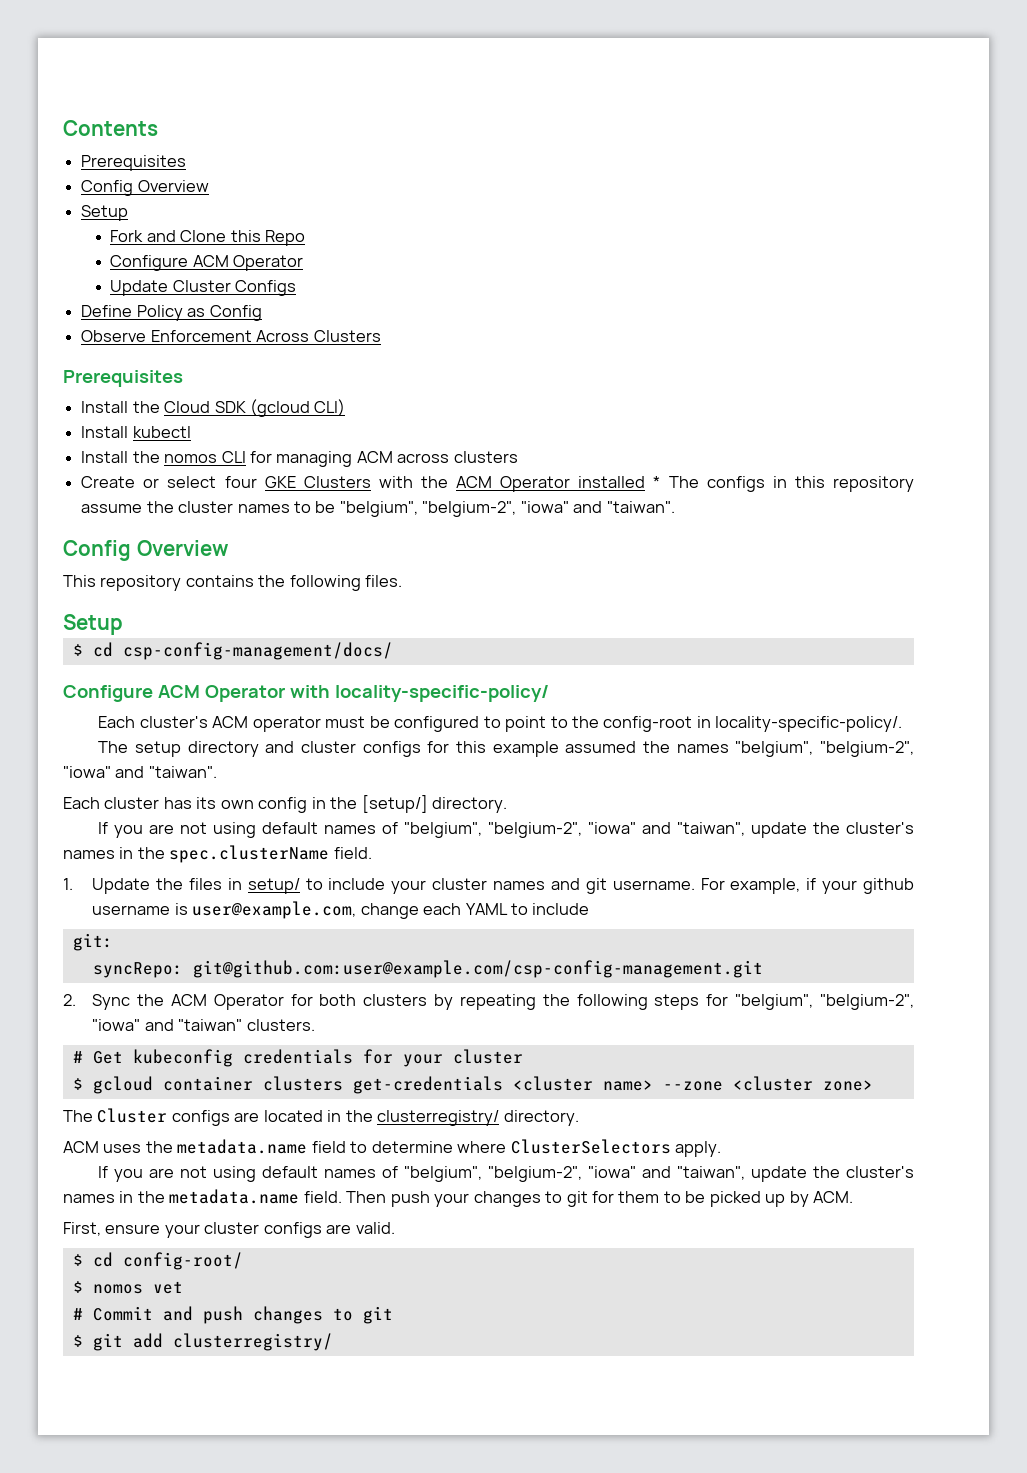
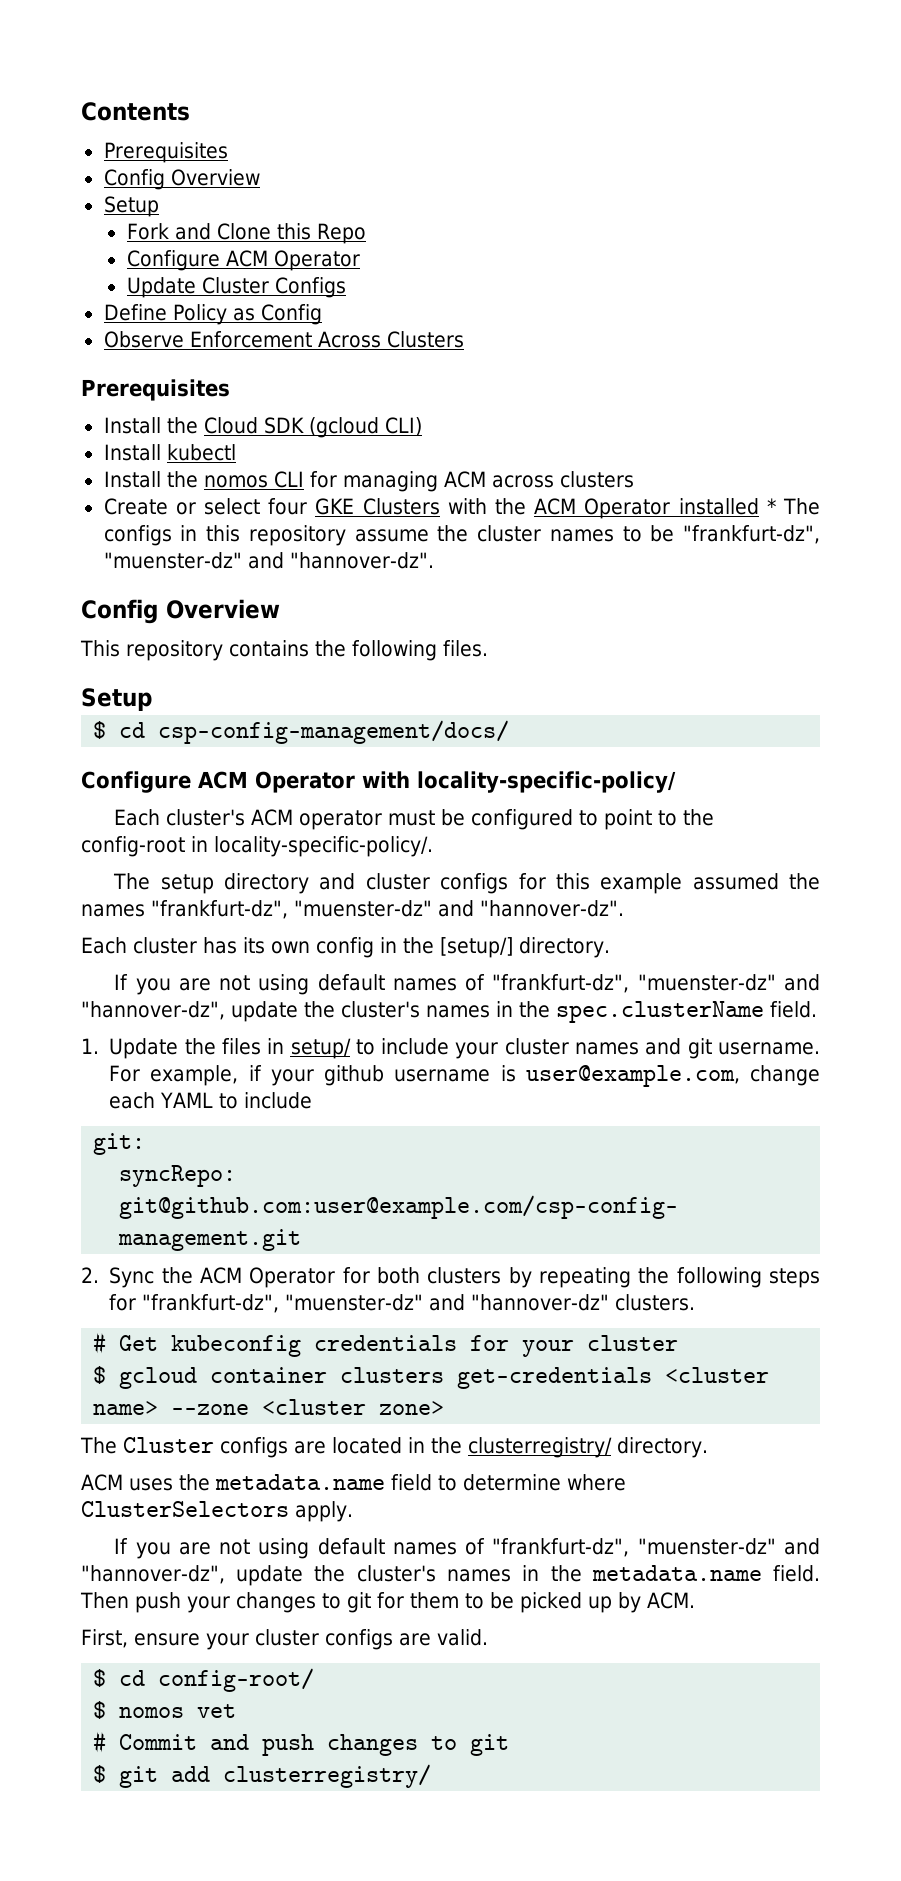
[339,501,675,517] "belgium", "belgium-2", "iowa" and "taiwan". -> [683,525,821,544] [103,552,434,569] "frankfurt-dz", "muenster-dz" and "hannover-dz".
[735,741,914,757] [63,766,217,778] "belgium", "belgium-2", "iowa" and "taiwan". -> [151,900,624,919] "frankfurt-dz", "muenster-dz" and "hannover-dz".
[404,822,746,838] "belgium", "belgium-2", "iowa" and "taiwan", -> [492,974,820,993] [81,1001,225,1020] "frankfurt-dz", "muenster-dz" and "hannover-dz",
[735,994,914,1010] [92,1019,243,1031] "belgium", "belgium-2", "iowa" and "taiwan" -> [142,1294,610,1313] "frankfurt-dz", "muenster-dz" and "hannover-dz"
[404,1166,746,1182] "belgium", "belgium-2", "iowa" and "taiwan", -> [492,1538,820,1557] [81,1565,225,1584] "frankfurt-dz", "muenster-dz" and "hannover-dz",

